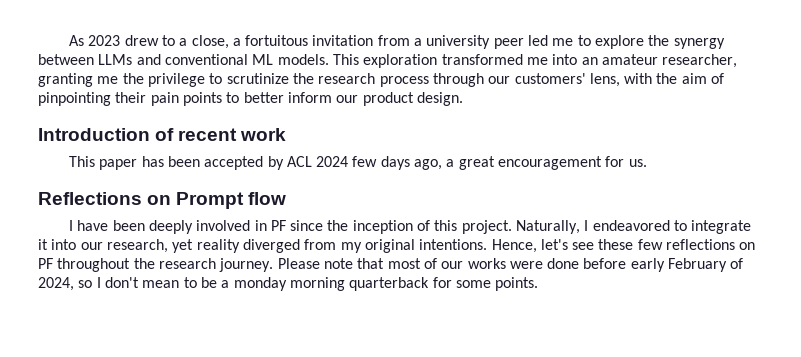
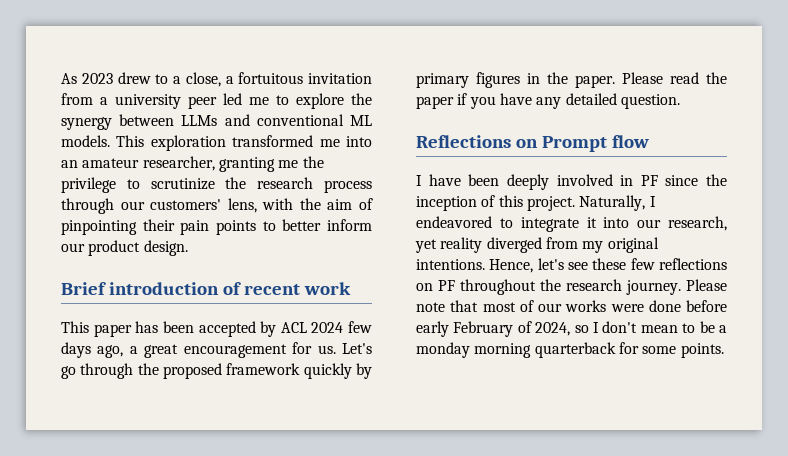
[38,128,150,141] Introduction -> [61,282,219,295] Brief introduction
(647, 163) none -> [342,343,372,354] [61,363,372,379] [416,72,727,88] [416,93,680,109] Let's go through the proposed framework quickly by primary figures in the paper. Please read the paper if you have any detailed question.

